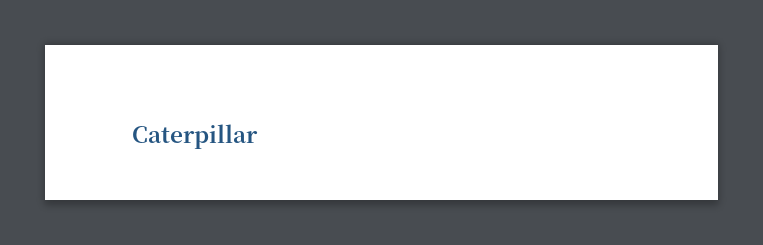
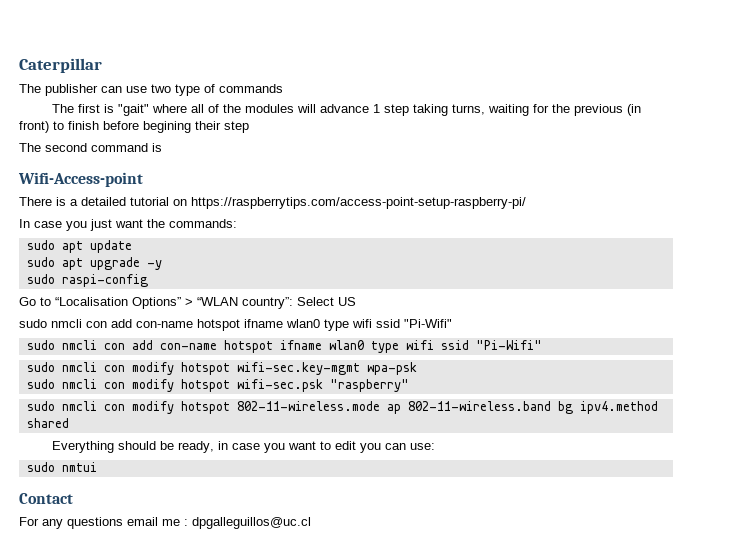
(258, 136) none -> [19,84,283,96] [52,104,642,116] [19,121,249,133] [19,143,162,152] [18,172,143,187] [19,197,526,209] [19,219,237,231] [26,240,132,253] [26,257,162,270] [26,274,148,287] [19,297,356,309] [19,319,452,331] [26,340,542,353] [26,362,417,375] [26,379,409,392] [26,401,658,414] [26,418,69,428] [52,441,436,453] [26,462,97,472] [19,493,73,504] [19,517,311,529] // The publisher can use two type of commands // The first is "gait" where all of the modules will advance 1 step taking turns, waiting for the previous (in front) to finish before begining their step // The second command is // Wifi-Access-point // There is a detailed tutorial on https://raspberrytips.com/access-point-setup-raspberry-pi/ // In case you just want the commands: // sudo apt update // sudo apt upgrade -y // sudo raspi-config // Go to “Localisation Options” > “WLAN country”: Select US // sudo nmcli con add con-name hotspot ifname wlan0 type wifi ssid "Pi-Wifi" // sudo nmcli con add con-name hotspot ifname wlan0 type wifi ssid "Pi-Wifi" // sudo nmcli con modify hotspot wifi-sec.key-mgmt wpa-psk // sudo nmcli con modify hotspot wifi-sec.psk "raspberry" // sudo nmcli con modify hotspot 802-11-wireless.mode ap 802-11-wireless.band bg ipv4.method shared // Everything should be ready, in case you want to edit you can use: // sudo nmtui // Contact // For any questions email me : dpgalleguillos@uc.cl

